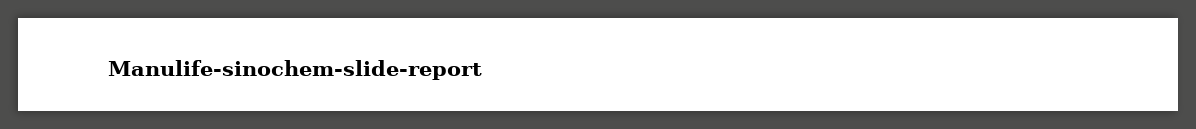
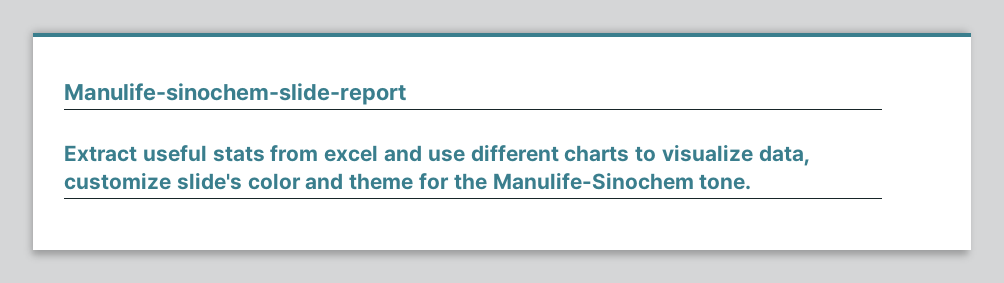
(482, 70) none -> [64,144,810,166] [64,172,752,190] // Extract useful stats from excel and use different charts to visualize data, customize slide's color and theme for the Manulife-Sinochem tone.

